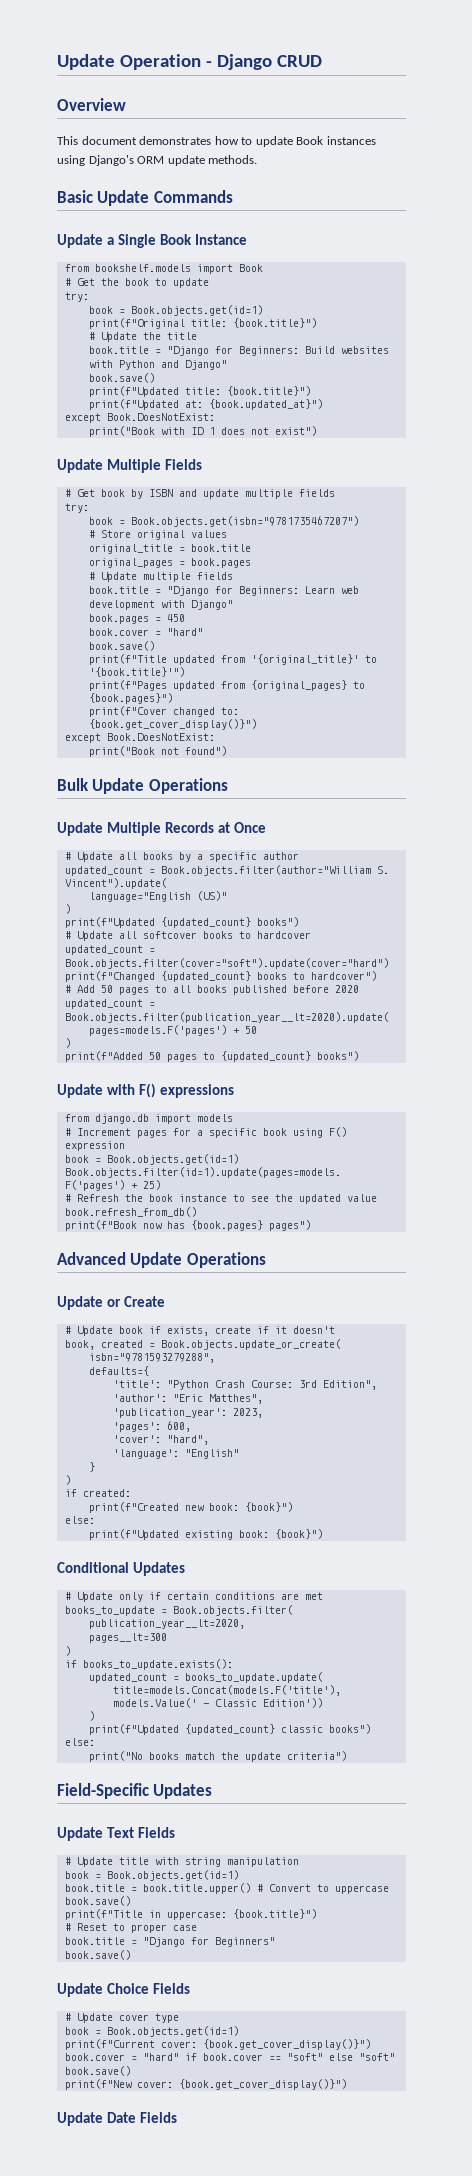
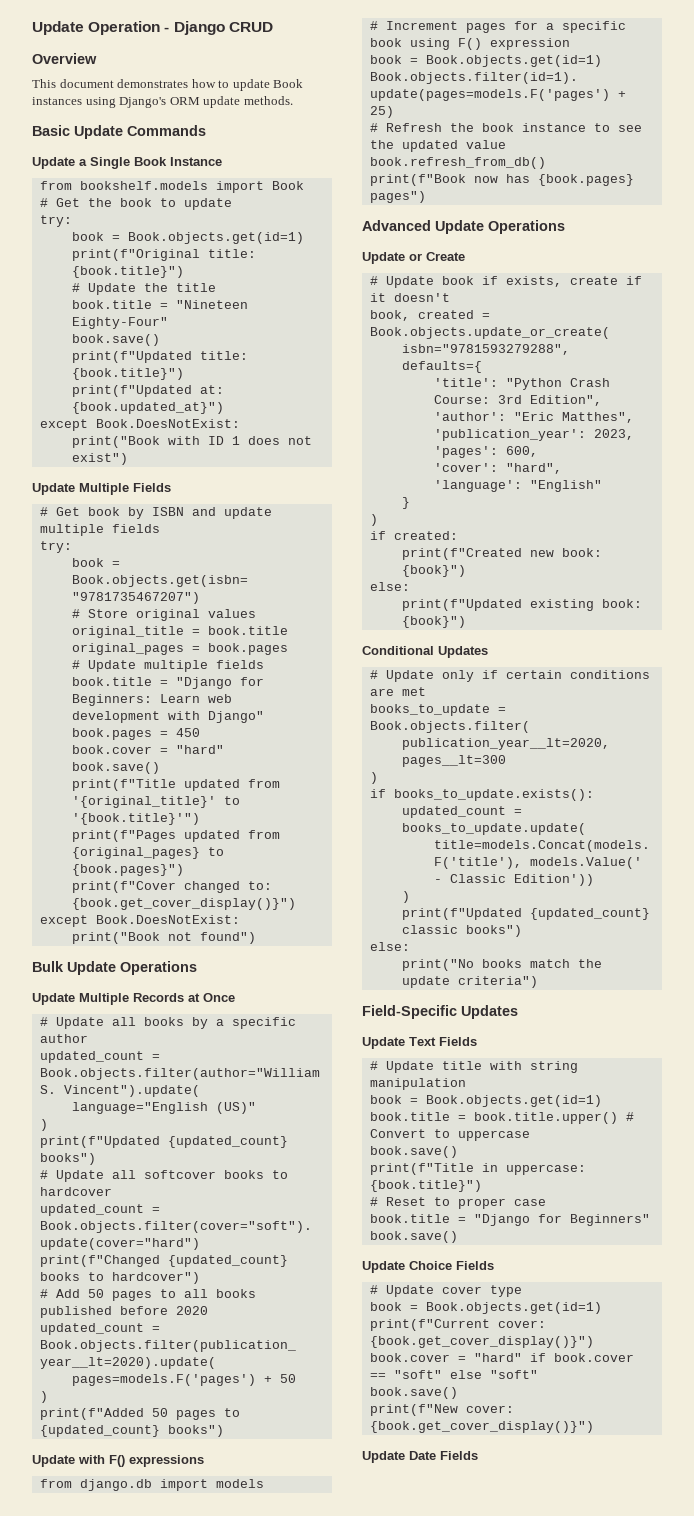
[166,346,389,356] [88,360,227,370] "Django for Beginners: Build websites with Python and Django" -> [175,300,248,309] [71,317,168,329] "Nineteen Eighty-Four"

